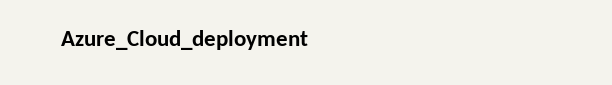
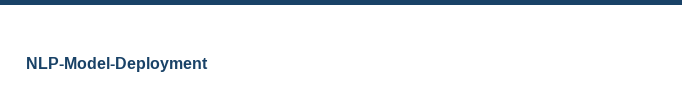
[61,30,308,50] Azure_Cloud_deployment -> [26,57,208,72] NLP-Model-Deployment

